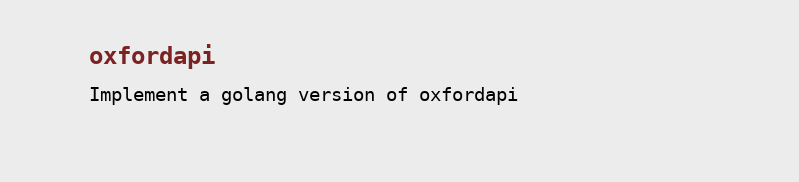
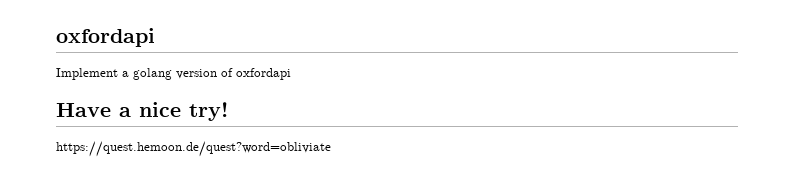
(518, 96) none -> [56,102,228,121] [56,141,331,157] // Have a nice try! // https://quest.hemoon.de/quest?word=obliviate

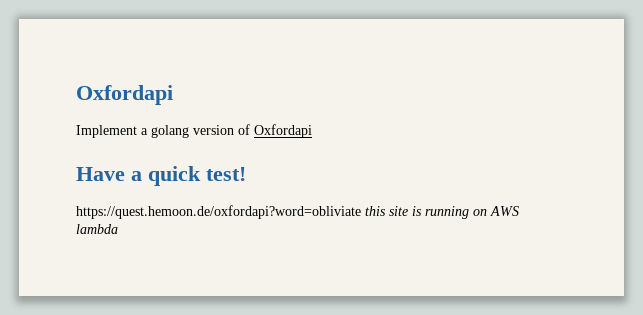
[56,28,155,47] oxfordapi -> [76,85,173,105] Oxfordapi
[236,68,291,80] oxfordapi -> [254,124,312,138] Oxfordapi
[139,102,228,121] [56,141,331,157] nice try! // https://quest.hemoon.de/quest?word=obliviate -> [148,166,246,186] [76,205,519,219] [76,224,118,234] quick test! // https://quest.hemoon.de/oxfordapi?word=obliviate this site is running on AWS lambda

